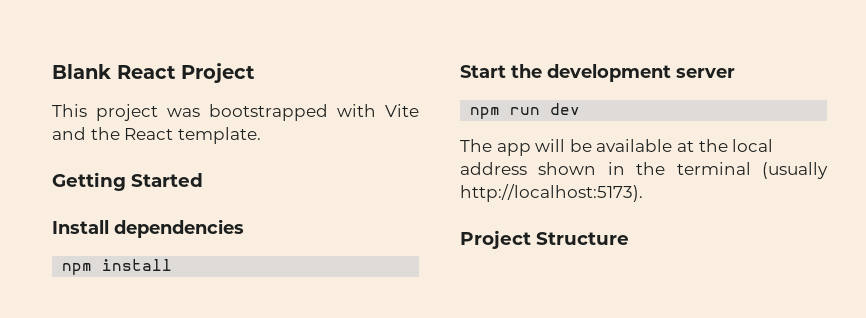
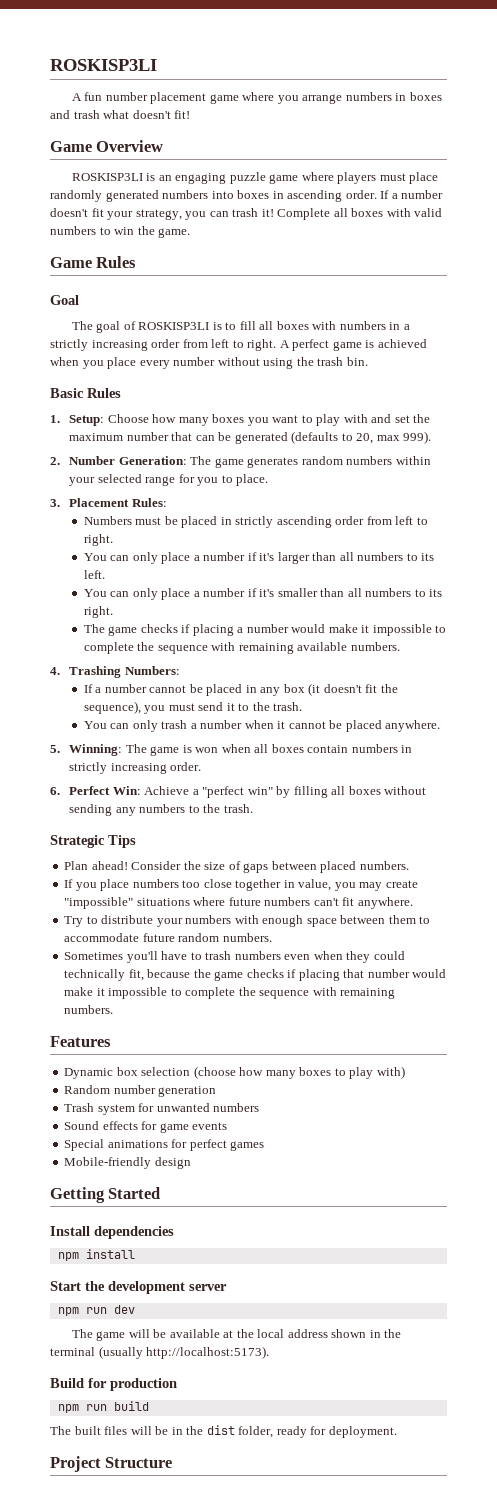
[52,63,255,83] [52,104,419,121] [52,127,261,144] Blank React Project // This project was bootstrapped with Vite and the React template. -> [50,59,157,71] [71,92,442,104] [50,110,191,119] [50,140,164,152] [71,172,439,184] [50,190,444,202] [50,208,443,220] [50,226,191,238] [50,256,137,268] [50,295,79,305] [71,321,410,333] [50,339,427,351] [50,357,368,369] [50,388,121,398] [50,414,431,426] [69,431,432,444] [50,456,431,468] [69,474,269,486] [50,498,167,507] [83,516,428,528] [83,534,113,546] [83,552,435,564] [83,570,105,579] [83,588,443,600] [83,606,113,618] [83,624,447,636] [83,642,400,654] [50,666,180,678] [83,683,398,696] [83,701,303,714] [83,720,441,732] [50,744,413,756] [69,762,202,774] [50,786,427,798] [69,804,253,816] [50,835,136,848] [64,861,409,873] [64,879,418,891] [64,897,413,909] [64,915,431,927] [64,933,272,942] [64,951,405,963] [64,969,447,981] [64,987,396,999] [64,1005,114,1014] [50,1036,111,1047] [64,1066,405,1079] [64,1085,217,1097] [64,1103,260,1115] [64,1121,228,1133] [64,1139,265,1151] [64,1157,191,1169] ROSKISP3LI // A fun number placement game where you arrange numbers in boxes and trash what doesn't fit! // Game Overview // ROSKISP3LI is an engaging puzzle game where players must place randomly generated numbers into boxes in ascending order. If a number doesn't fit your strategy, you can trash it! Complete all boxes with valid numbers to win the game. // Game Rules // Goal // The goal of ROSKISP3LI is to fill all boxes with numbers in a strictly increasing order from left to right. A perfect game is achieved when you place every number without using the trash bin. // Basic Rules // 1. Setup: Choose how many boxes you want to play with and set the maximum number that can be generated (defaults to 20, max 999). // 2. Number Generation: The game generates random numbers within your selected range for you to place. // 3. Placement Rules: // Numbers must be placed in strictly ascending order from left to right. // You can only place a number if it's larger than all numbers to its left. // You can only place a number if it's smaller than all numbers to its right. // The game checks if placing a number would make it impossible to complete the sequence with remaining available numbers. // 4. Trashing Numbers: // If a number cannot be placed in any box (it doesn't fit the sequence), you must send it to the trash. // You can only trash a number when it cannot be placed anywhere. // 5. Winning: The game is won when all boxes contain numbers in strictly increasing order. // 6. Perfect Win: Achieve a "perfect win" by filling all boxes without sending any numbers to the trash. // Strategic Tips // Plan ahead! Consider the size of gaps between placed numbers. // If you place numbers too close together in value, you may create "impossible" situations where future numbers can't fit anywhere. // Try to distribute your numbers with enough space between them to accommodate future random numbers. // Sometimes you'll have to trash numbers even when they could technically fit, because the game checks if placing that number would make it impossible to complete the sequence with remaining numbers. // Features // Dynamic box selection (choose how many boxes to play with) // Random number generation // Trash system for unwanted numbers // Sound effects for game events // Special animations for perfect games // Mobile-friendly design
[496,143,531,156] app -> [96,1331,126,1341] game
(643, 193) none -> [50,1378,177,1391] [57,1401,149,1413] [50,1425,397,1438] // Build for production // npm run build // The built files will be in the dist folder, ready for deployment.

